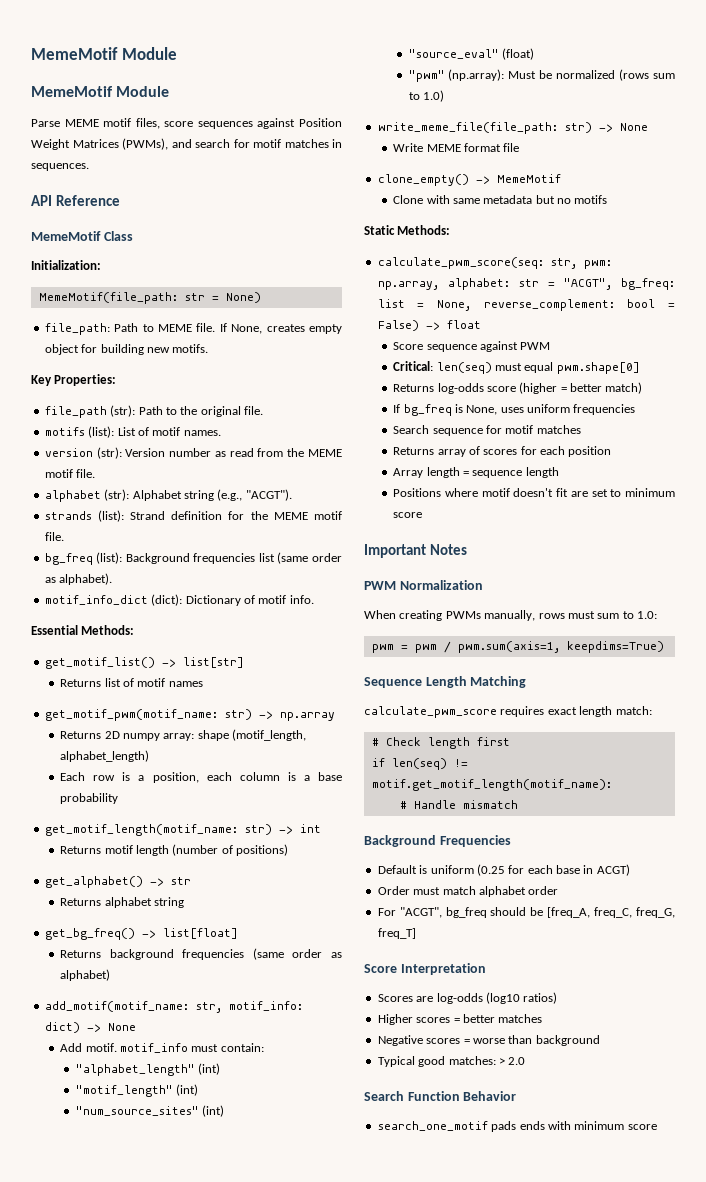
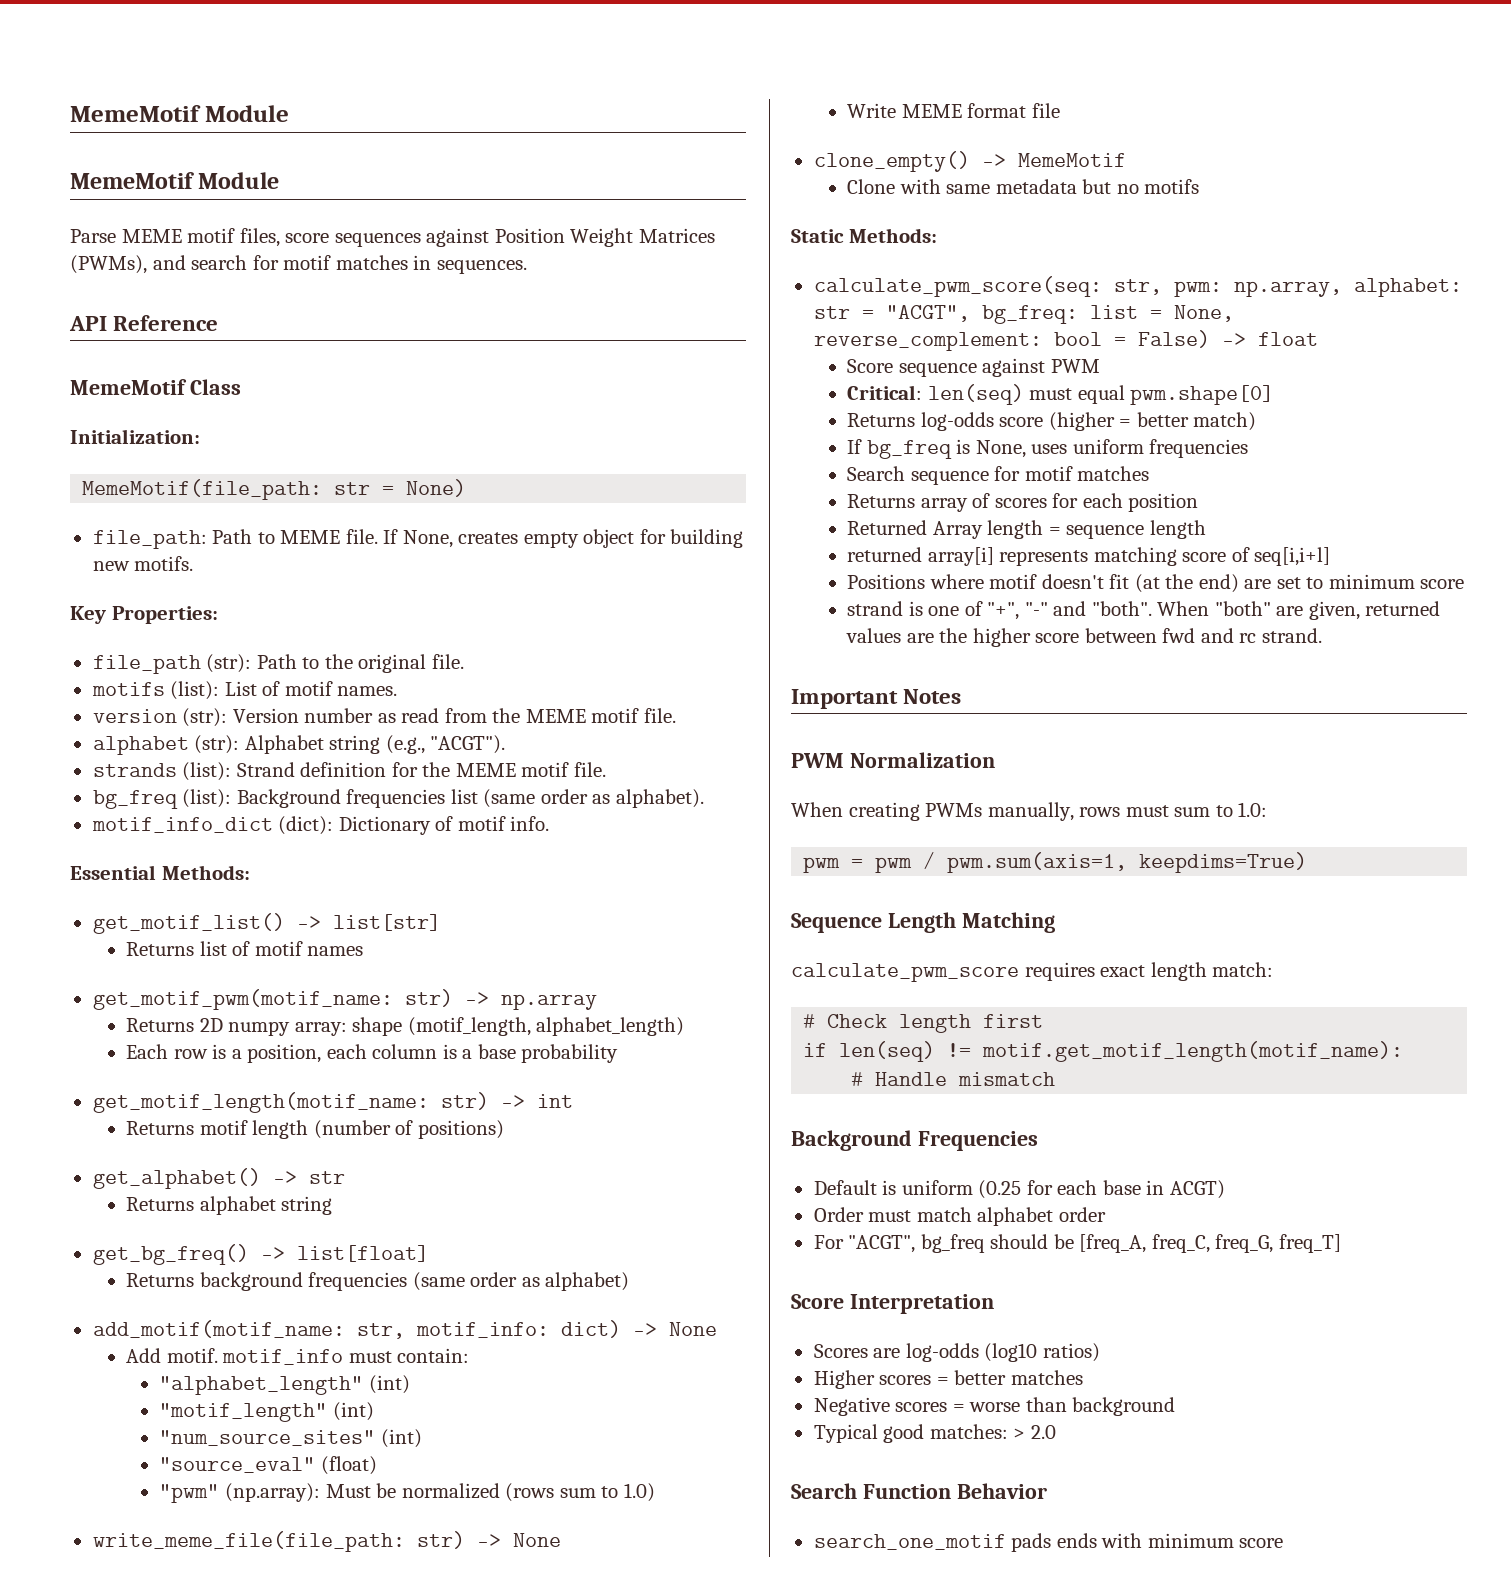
(612, 451) none -> [846,520,927,535] Returned
(559, 472) none -> [846,547,1331,566] // returned array[i] represents matching score of seq[i,i+l]
(569, 492) none -> [1134,574,1239,593] (at the end)
(423, 515) none -> [846,601,1441,620] [845,628,1322,647] // strand is one of "+", "-" and "both". When "both" are given, returned values are the higher score between fwd and rc strand.

